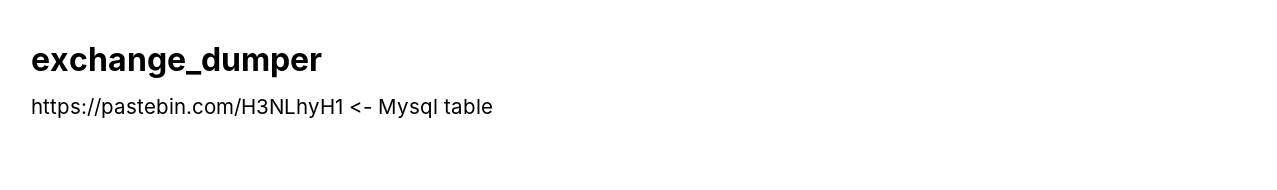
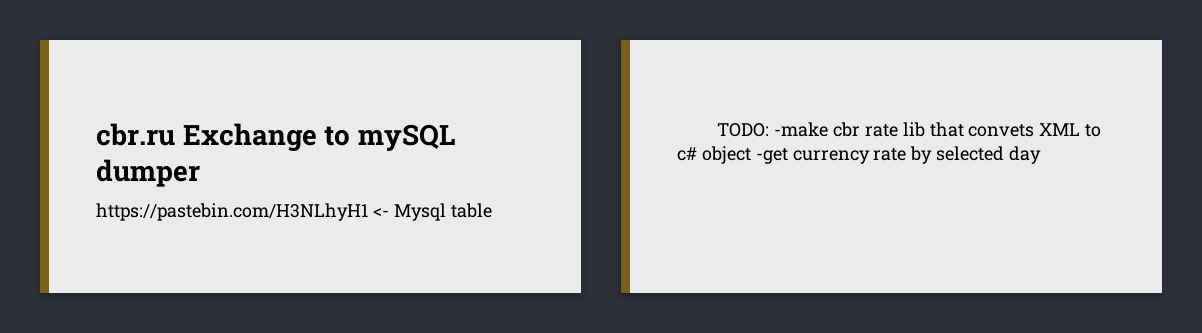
[31,47,322,78] exchange_dumper -> [96,123,455,151] [96,159,200,187] cbr.ru Exchange to mySQL dumper
(493, 106) none -> [717,122,1102,137] [677,146,1042,164] // TODO: -make cbr rate lib that convets XML to c# object -get currency rate by selected day

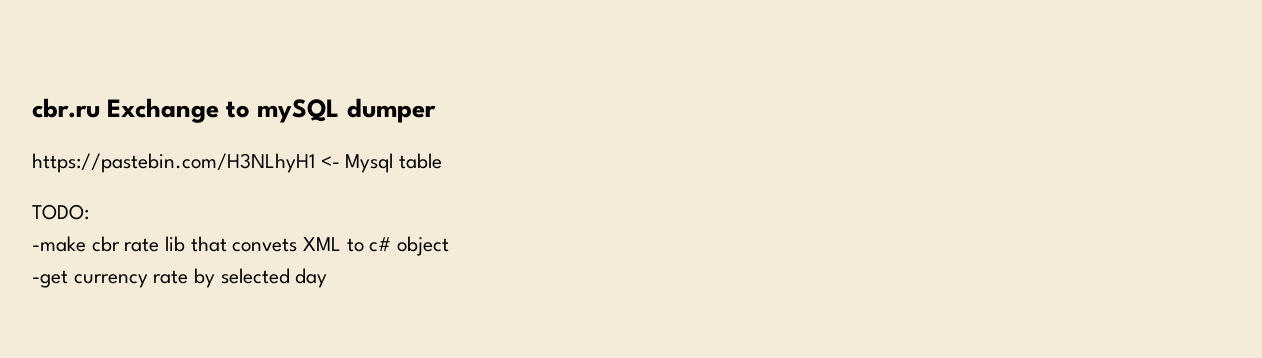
(770, 130) none -> (89, 212) //
(751, 155) none -> (450, 246) //

